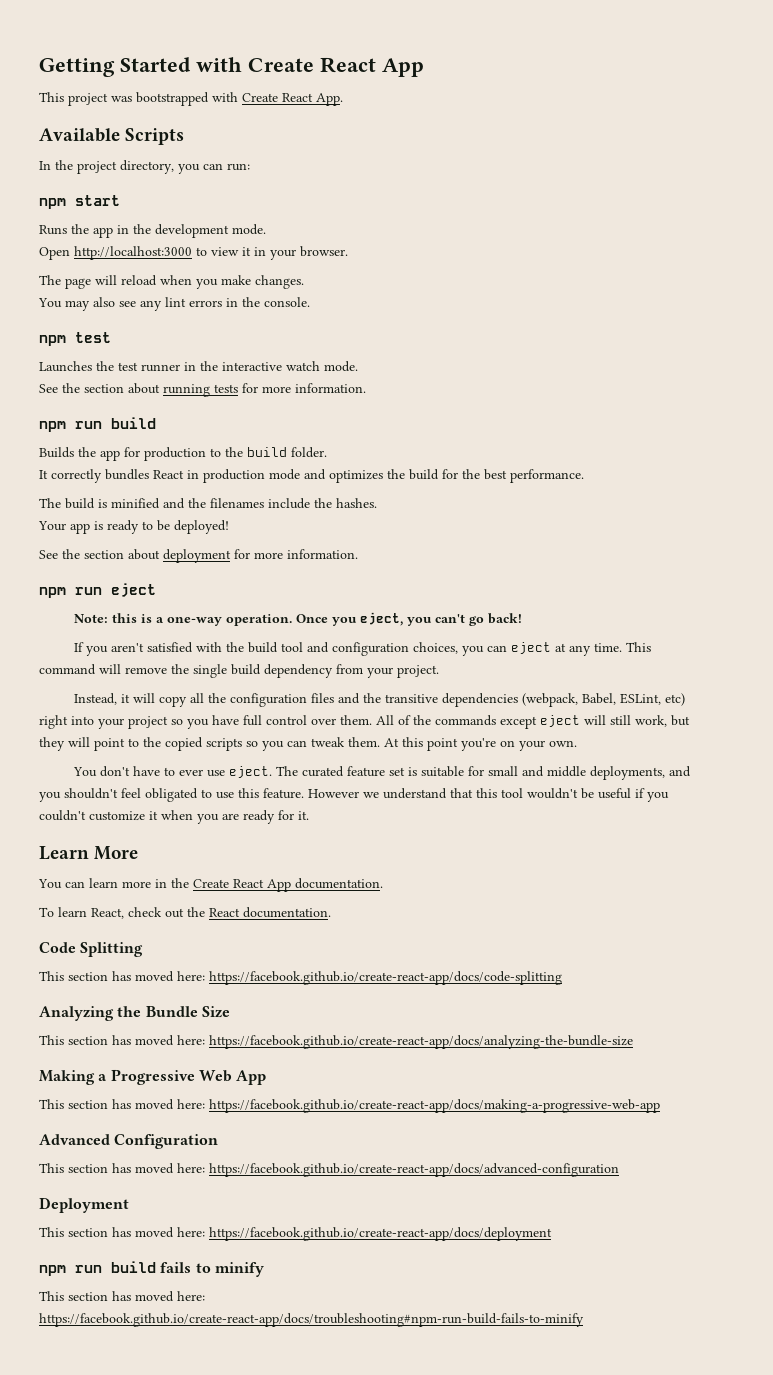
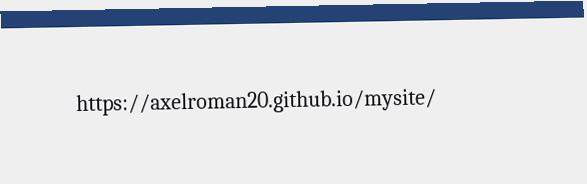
[39,57,424,77] [39,92,343,106] [39,128,185,145] [39,160,250,174] [39,195,120,209] [39,224,266,238] [39,246,348,260] [39,275,304,289] [38,297,310,311] [39,332,111,346] [39,361,358,372] [39,383,366,397] [39,417,156,432] [39,447,327,461] [39,469,584,483] [39,498,377,509] [38,520,229,534] [39,549,358,563] [39,583,156,598] [73,612,522,626] [73,642,651,656] [39,664,439,678] [73,693,685,707] [39,715,690,729] [39,737,577,751] [72,766,691,780] [39,788,669,802] [39,810,309,824] [39,846,139,860] [38,878,383,892] [39,907,331,919] [39,942,144,957] [39,971,562,985] [39,1006,230,1021] [39,1035,633,1049] [39,1069,267,1085] [39,1099,660,1113] [39,1134,219,1149] [39,1163,619,1177] [39,1197,129,1213] [39,1227,552,1241] [39,1261,264,1277] [39,1291,205,1302] [39,1313,584,1327] Getting Started with Create React App // This project was bootstrapped with Create React App. // Available Scripts // In the project directory, you can run: // npm start // Runs the app in the development mode. // Open http://localhost:3000 to view it in your browser. // The page will reload when you make changes. // You may also see any lint errors in the console. // npm test // Launches the test runner in the interactive watch mode. // See the section about running tests for more information. // npm run build // Builds the app for production to the build folder. // It correctly bundles React in production mode and optimizes the build for the best performance. // The build is minified and the filenames include the hashes. // Your app is ready to be deployed! // See the section about deployment for more information. // npm run eject // Note: this is a one-way operation. Once you eject, you can't go back! // If you aren't satisfied with the build tool and configuration choices, you can eject at any time. This command will remove the single build dependency from your project. // Instead, it will copy all the configuration files and the transitive dependencies (webpack, Babel, ESLint, etc) right into your project so you have full control over them. All of the commands except eject will still work, but they will point to the copied scripts so you can tweak them. At this point you're on your own. // You don't have to ever use eject. The curated feature set is suitable for small and middle deployments, and you shouldn't feel obligated to use this feature. However we understand that this tool wouldn't be useful if you couldn't customize it when you are ready for it. // Learn More // You can learn more in the Create React App documentation. // To learn React, check out the React documentation. // Code Splitting // This section has moved here: https://facebook.github.io/create-react-app/docs/code-splitting // Analyzing the Bundle Size // This section has moved here: https://facebook.github.io/create-react-app/docs/analyzing-the-bundle-size // Making a Progressive Web App // This section has moved here: https://facebook.github.io/create-react-app/docs/making-a-progressive-web-app // Advanced Configuration // This section has moved here: https://facebook.github.io/create-react-app/docs/advanced-configuration // Deployment // This section has moved here: https://facebook.github.io/create-react-app/docs/deployment // npm run build fails to minify // This section has moved here: https://facebook.github.io/create-react-app/docs/troubleshooting#npm-run-build-fails-to-minify -> [76,88,437,117] https://axelroman20.github.io/mysite/

